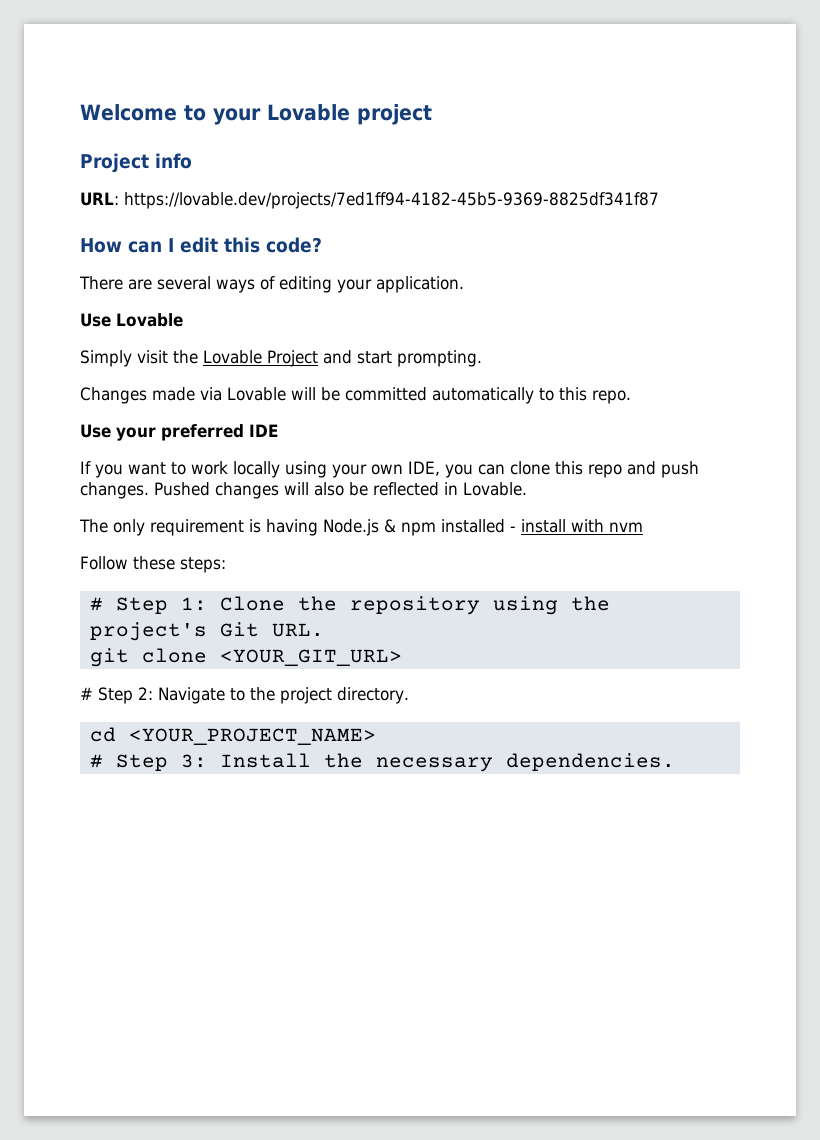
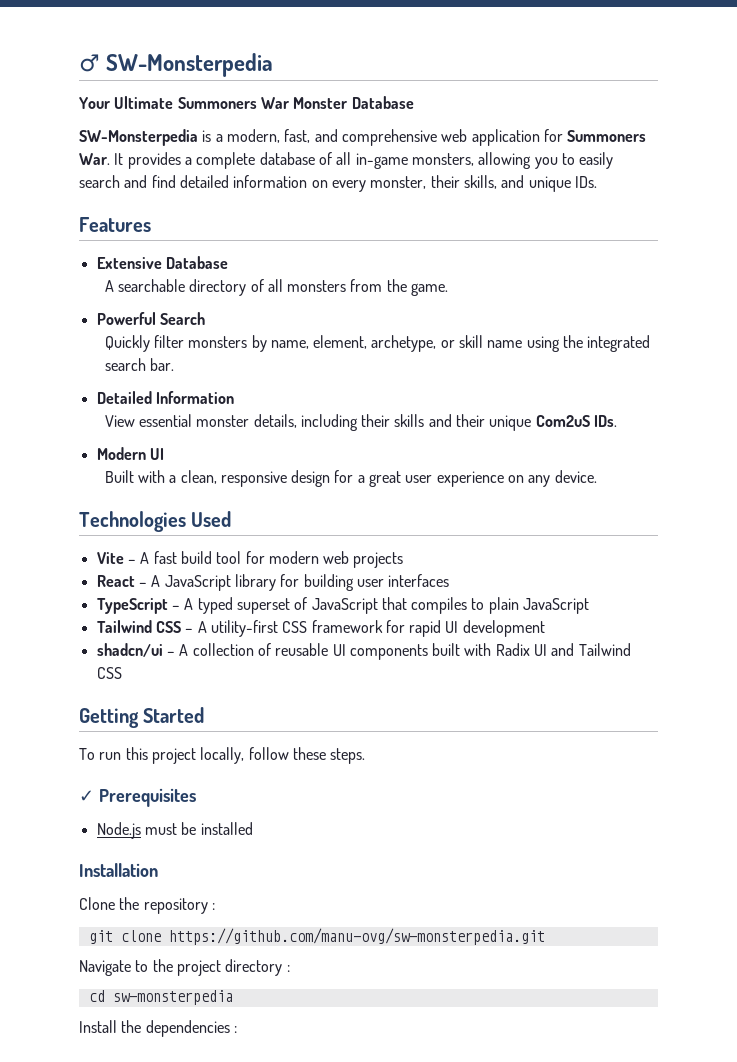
[80,104,432,125] [80,153,192,173] [80,192,659,209] [80,237,322,253] [79,276,464,293] [80,313,183,327] [80,350,482,367] [80,387,631,404] [80,424,278,441] [80,461,699,478] [80,482,527,499] [79,519,643,536] [80,556,226,573] [89,596,610,615] [89,622,324,641] [89,648,402,667] [80,687,153,704] Welcome to your Lovable project // Project info // URL: https://lovable.dev/projects/7ed1ff94-4182-45b5-9369-8825df341f87 // How can I edit this code? // There are several ways of editing your application. // Use Lovable // Simply visit the Lovable Project and start prompting. // Changes made via Lovable will be committed automatically to this repo. // Use your preferred IDE // If you want to work locally using your own IDE, you can clone this repo and push changes. Pushed changes will also be reflected in Lovable. // The only requirement is having Node.js & npm installed - install with nvm // Follow these steps: // # Step 1: Clone the repository using the project's Git URL. // git clone <YOUR_GIT_URL> // # Step 2: -> [79,53,274,77] [79,96,414,109] [79,129,647,146] [79,152,614,169] [79,175,597,192] [79,217,151,232] [96,256,228,269] [104,279,449,296] [96,312,205,325] [104,335,651,352] [104,358,174,371] [96,391,234,404] [104,414,618,431] [96,447,164,460] [104,470,597,487] [79,511,232,532] [96,551,404,568] [96,574,450,591] [96,597,590,614] [96,620,545,637] [96,643,631,660] [96,667,122,679] [79,707,205,728] [79,747,366,764] [79,788,196,807] [96,822,253,839] [79,863,158,877] [79,897,215,914] [88,928,545,945] ♂ SW-Monsterpedia // Your Ultimate Summoners War Monster Database // SW-Monsterpedia is a modern, fast, and comprehensive web application for Summoners War. It provides a complete database of all in-game monsters, allowing you to easily search and find detailed information on every monster, their skills, and unique IDs. // Features // Extensive Database // A searchable directory of all monsters from the game. // Powerful Search // Quickly filter monsters by name, element, archetype, or skill name using the integrated search bar. // Detailed Information // View essential monster details, including their skills and their unique Com2uS IDs. // Modern UI // Built with a clean, responsive design for a great user experience on any device. // Technologies Used // Vite – A fast build tool for modern web projects // React – A JavaScript library for building user interfaces // TypeScript – A typed superset of JavaScript that compiles to plain JavaScript // Tailwind CSS – A utility-first CSS framework for rapid UI development // shadcn/ui – A collection of reusable UI components built with Radix UI and Tailwind CSS // Getting Started // To run this project locally, follow these steps. // ✓ Prerequisites // Node.js must be installed // Installation // Clone the repository : // git clone https://github.com/manu-ovg/sw-monsterpedia.git //
[337,687,409,704] directory. -> [225,959,290,976] directory :
[128,728,376,745] [89,753,675,772] <YOUR_PROJECT_NAME> // # Step 3: Install the necessary dependencies. -> [112,990,233,1005] [79,1020,237,1037] sw-monsterpedia // Install the dependencies :

